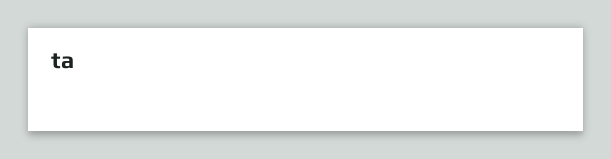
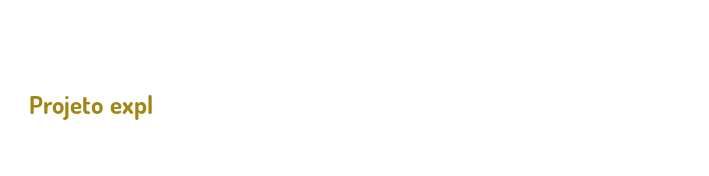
[51,53,74,69] ta -> [29,95,153,120] Projeto expl

